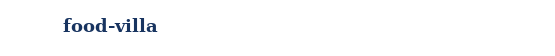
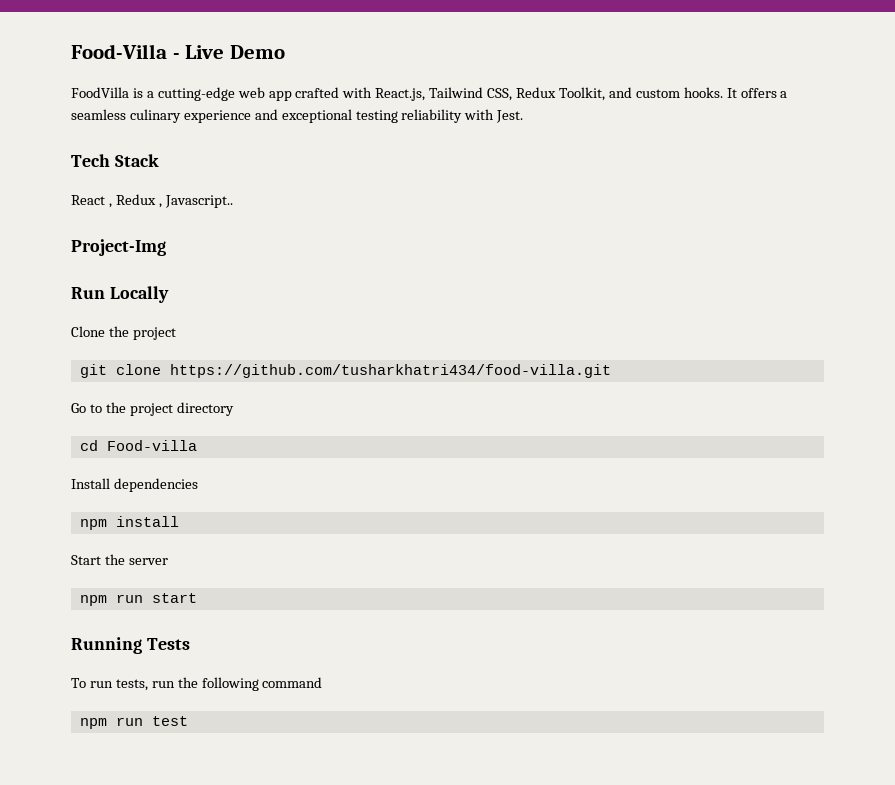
[63,18,158,32] food-villa -> [71,44,285,59] [71,87,788,101] [71,109,524,123] [71,154,159,167] [71,194,233,208] [71,239,166,256] [71,286,169,303] [71,326,176,340] [79,364,611,378] [71,402,234,416] [79,440,197,451] [71,478,198,492] [79,516,179,530] [71,554,168,565] [79,593,197,606] [71,637,190,654] [71,677,323,691] [79,716,188,729] Food-Villa - Live Demo // FoodVilla is a cutting-edge web app crafted with React.js, Tailwind CSS, Redux Toolkit, and custom hooks. It offers a seamless culinary experience and exceptional testing reliability with Jest. // Tech Stack // React , Redux , Javascript.. // Project-Img // Run Locally // Clone the project // git clone https://github.com/tusharkhatri434/food-villa.git // Go to the project directory // cd Food-villa // Install dependencies // npm install // Start the server // npm run start // Running Tests // To run tests, run the following command // npm run test

